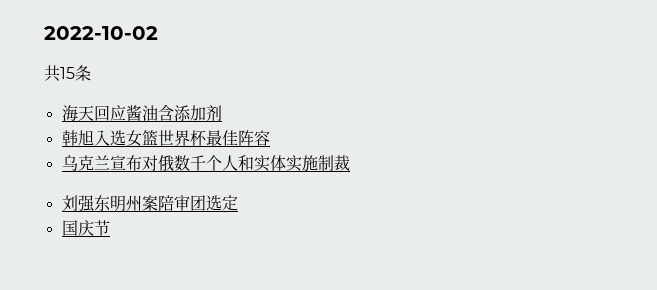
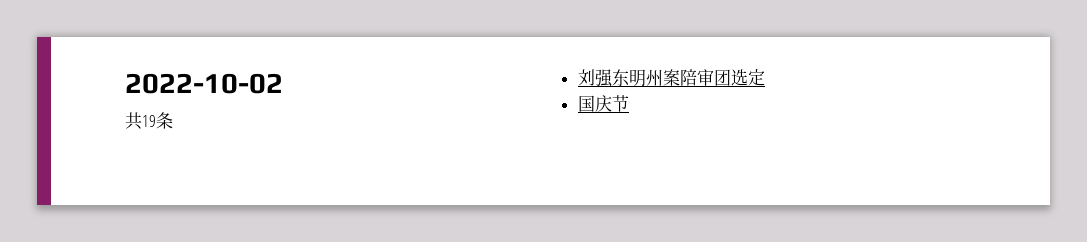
[60,67,75,79] 15 -> [142,115,156,127] 19
[61,105,222,122] [61,130,270,147] [61,155,350,172] // 海天回应酱油含添加剂 // 韩旭入选女篮世界杯最佳阵容 // 乌克兰宣布对俄数千个人和实体实施制裁 -> (173, 120) none

